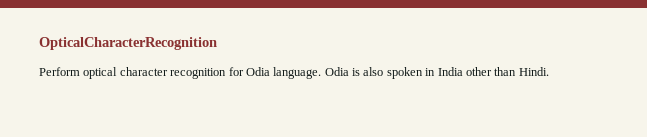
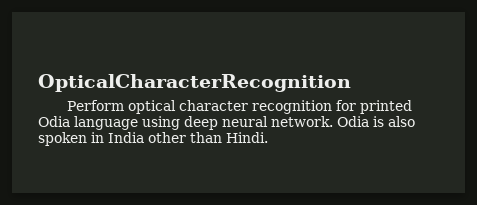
[245,67,322,79] Odia language. -> [359,100,412,114] [38,116,333,130] printed Odia language using deep neural network.

